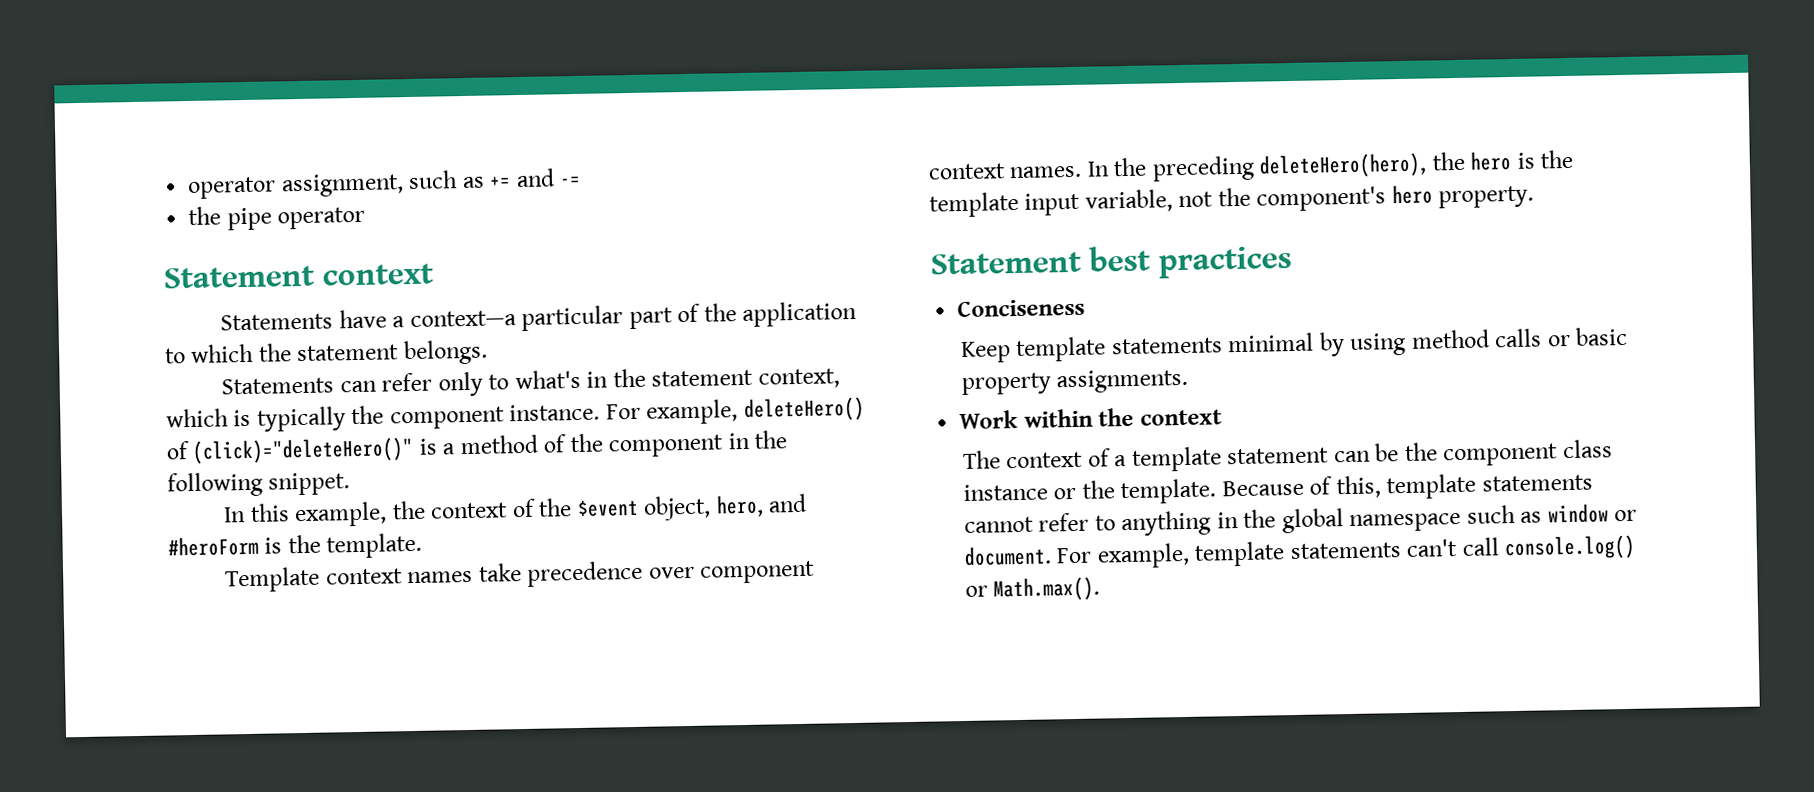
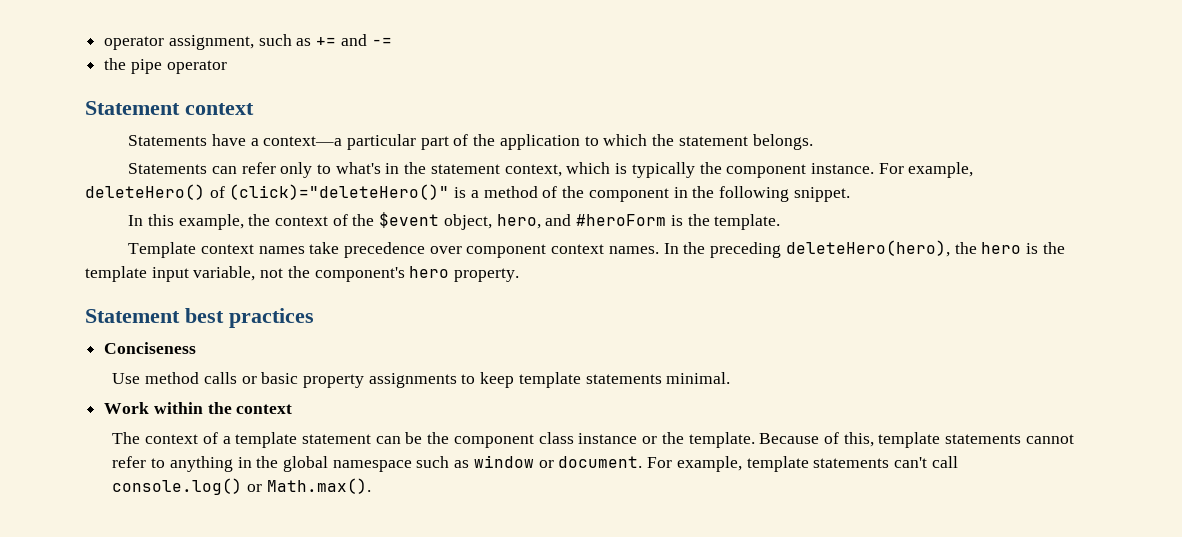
[960,332,1407,364] Keep template statements minimal by using -> [112,373,141,384] Use
[1056,368,1189,394] assignments. -> [368,372,731,388] assignments to keep template statements minimal.

